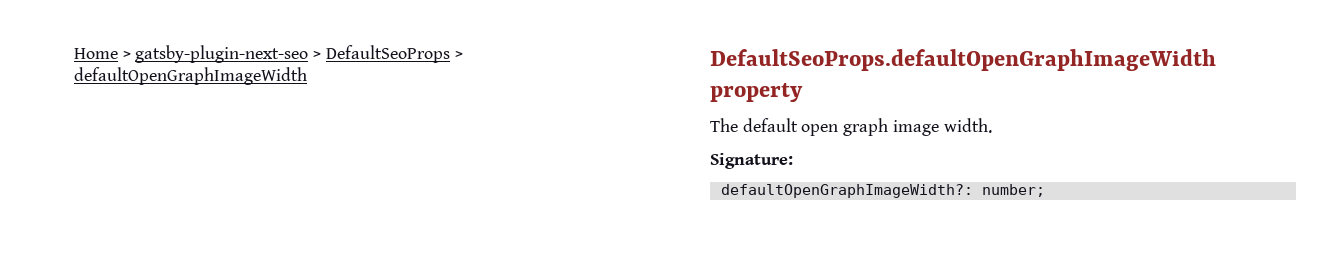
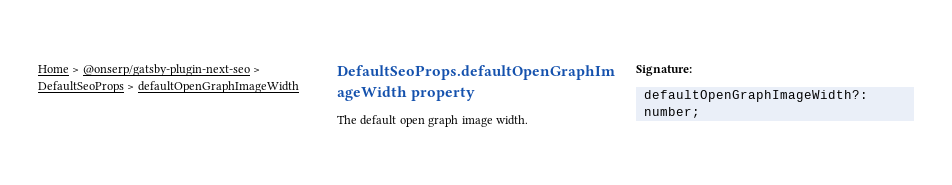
[135,45,309,63] gatsby-plugin-next-seo -> [82,64,250,76] @onserp/gatsby-plugin-next-seo

